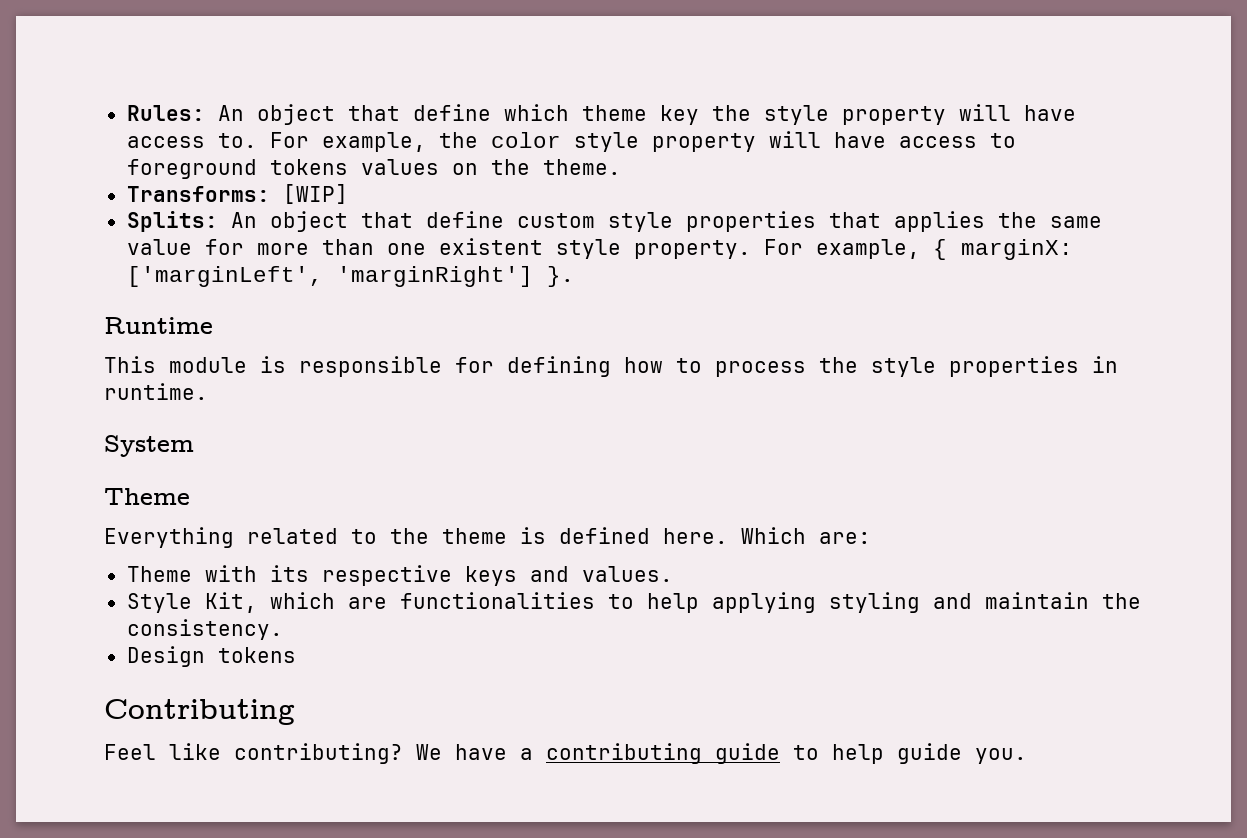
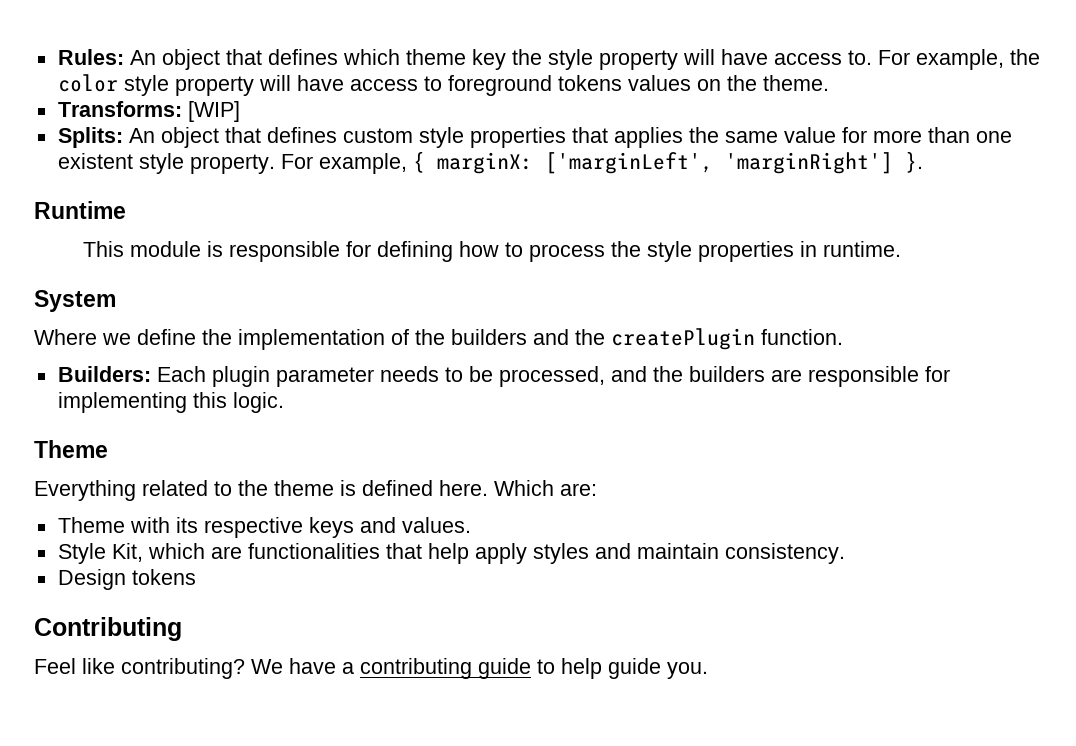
[412,104,491,121] define -> [267,49,338,65] defines
[425,211,504,228] define -> [266,127,337,143] defines
(194, 446) none -> [34,328,843,350] [57,366,950,387] [57,392,284,413] // Where we define the implementation of the builders and the createPlugin function. // Builders: Each plugin parameter needs to be processed, and the builders are responsible for implementing this logic.
[607,592,920,613] to help applying styling -> [385,543,589,564] that help apply styles
[1101,593,1141,609] the -> (719, 551) none

